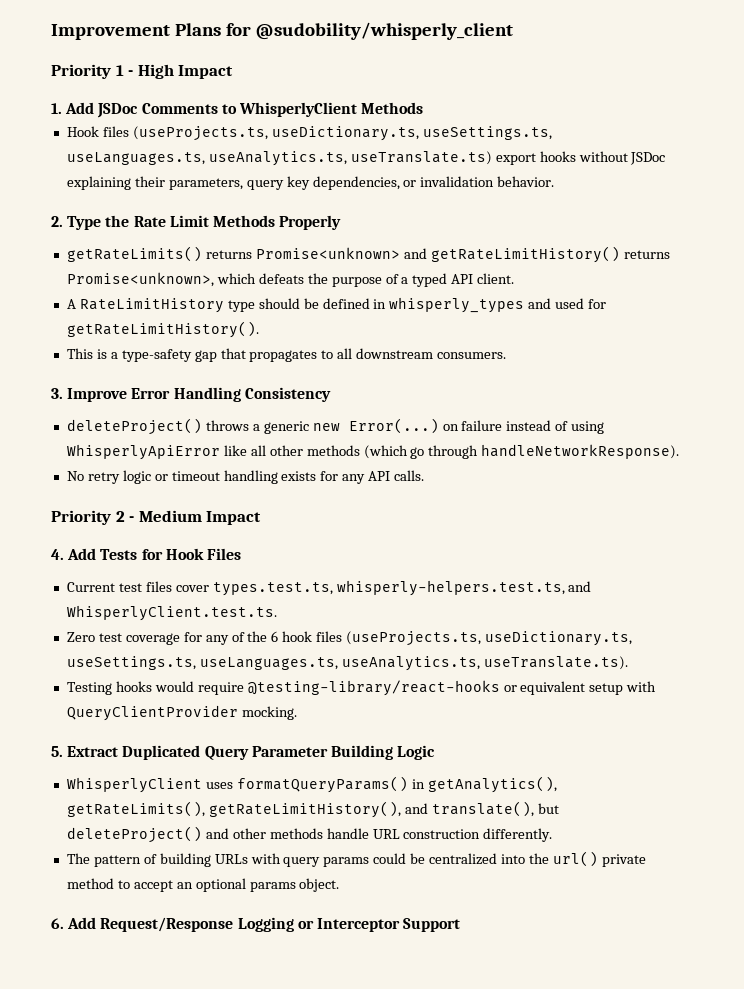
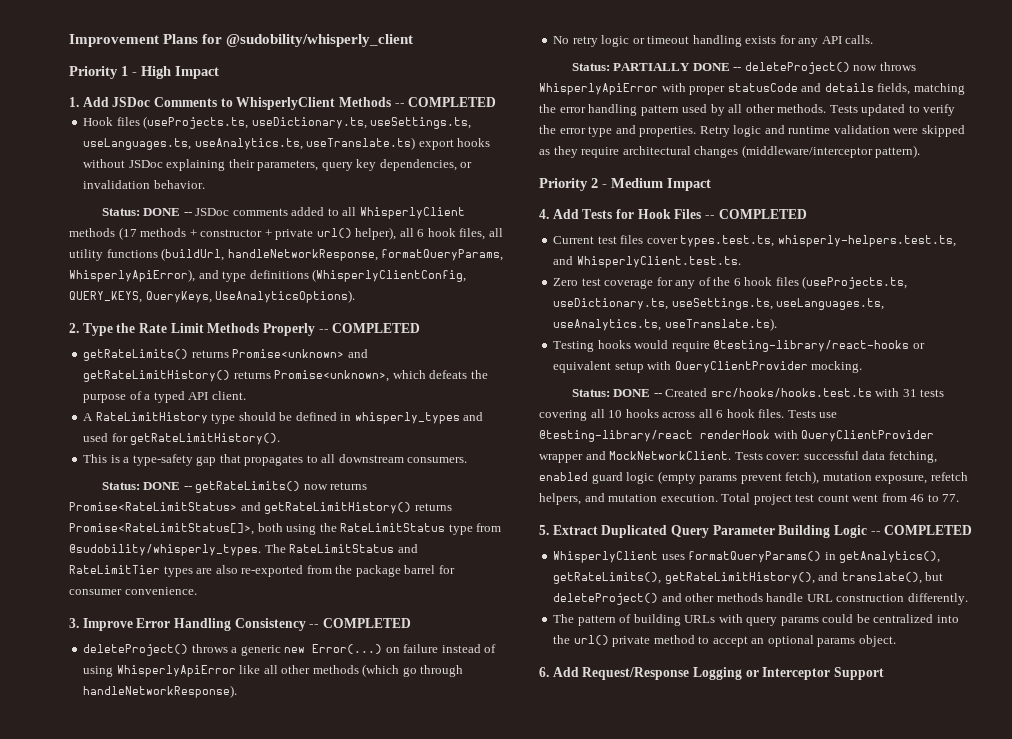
(424, 108) none -> [394,97,497,107] -- COMPLETED
(555, 181) none -> [101,207,465,219] [69,227,503,240] [69,248,504,261] [69,269,467,282] [69,290,356,303] // Status: DONE -- JSDoc comments added to all WhisperlyClient methods (17 methods + constructor + private url() helper), all 6 hook files, all utility functions (buildUrl, handleNetworkResponse, formatQueryParams, WhisperlyApiError), and type definitions (WhisperlyClientConfig, QUERY_KEYS, QueryKeys, UseAnalyticsOptions).
(342, 222) none -> [318,323,421,333] -- COMPLETED
(507, 355) none -> [101,481,368,493] [69,502,452,514] [69,523,502,535] [69,544,418,556] [69,565,455,577] [69,587,197,595] // Status: DONE -- getRateLimits() now returns Promise<RateLimitStatus> and getRateLimitHistory() returns Promise<RateLimitStatus[]>, both using the RateLimitStatus type from @sudobility/whisperly_types. The RateLimitStatus and RateLimitTier types are also re-exported from the package barrel for consumer convenience.
(331, 394) none -> [309,618,411,628] -- COMPLETED
(425, 475) none -> [571,62,916,74] [539,83,965,95] [539,104,956,116] [539,125,965,137] [539,145,921,158] // Status: PARTIALLY DONE -- deleteProject() now throws WhisperlyApiError with proper statusCode and details fields, matching the error handling pattern used by all other methods. Tests updated to verify the error type and properties. Retry logic and runtime validation were skipped as they require architectural changes (middleware/interceptor pattern).
(241, 554) none -> [704,209,807,219] -- COMPLETED
(297, 713) none -> [571,388,945,398] [539,409,838,421] [539,430,935,442] [539,451,937,463] [539,471,968,484] [539,493,960,505] // Status: DONE -- Created src/hooks/hooks.test.ts with 31 tests covering all 10 hooks across all 6 hook files. Tests use @testing-library/react renderHook with QueryClientProvider wrapper and MockNetworkClient. Tests cover: successful data fetching, enabled guard logic (empty params prevent fetch), mutation exposure, refetch helpers, and mutation execution. Total project test count went from 46 to 77.
(436, 752) none -> [870,525,973,535] -- COMPLETED

